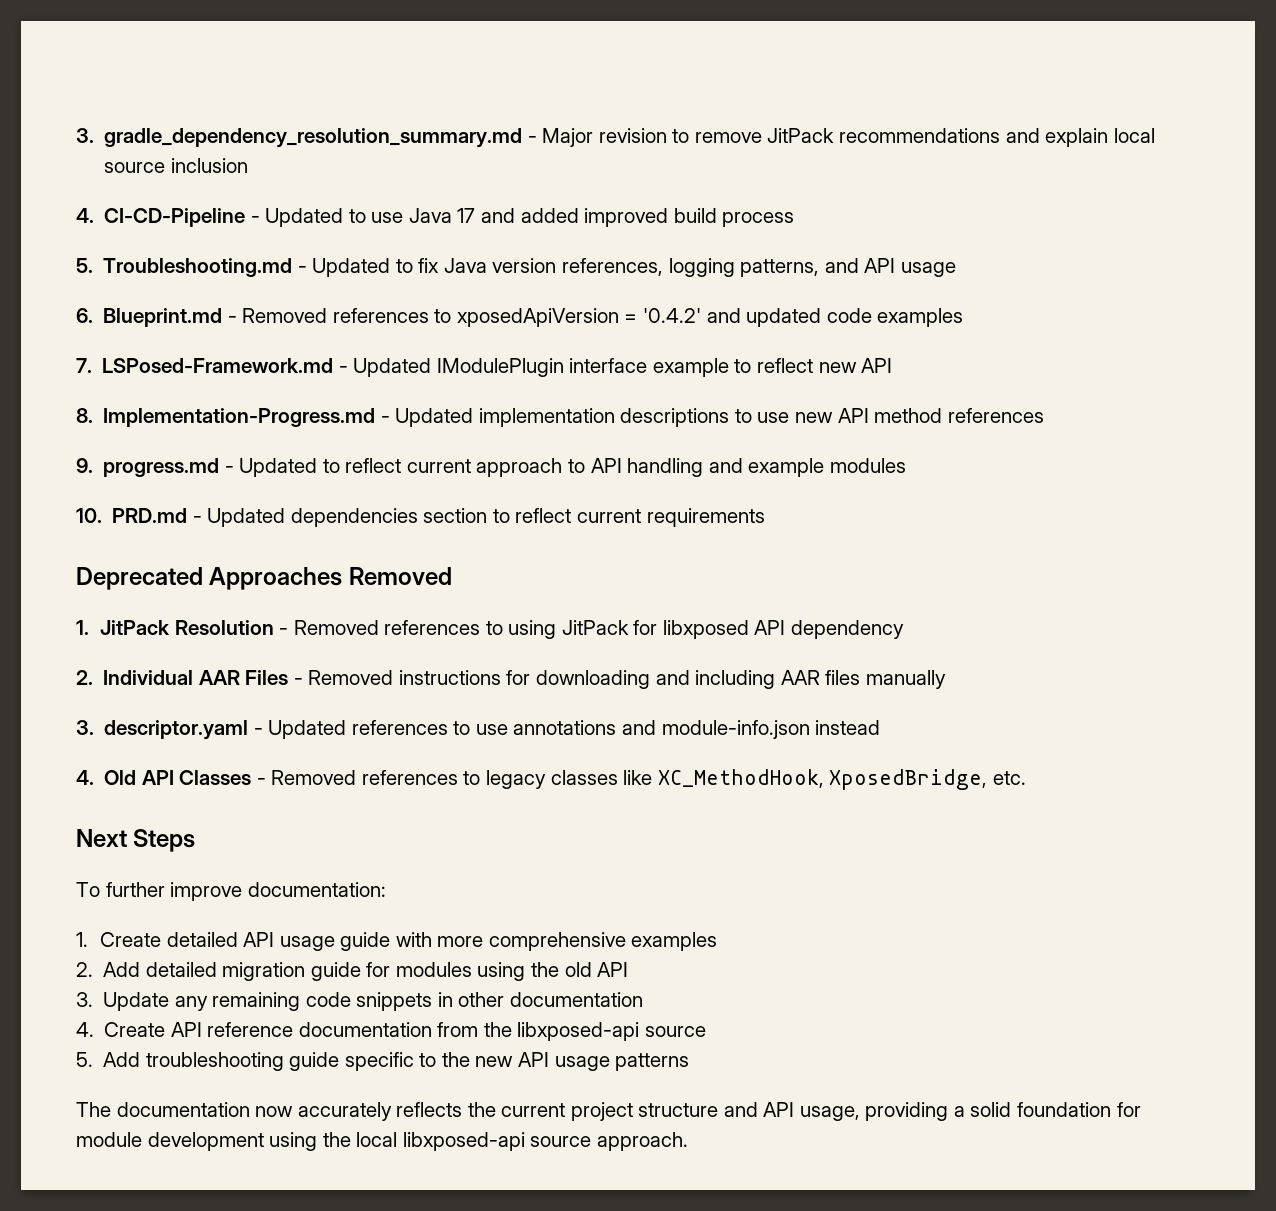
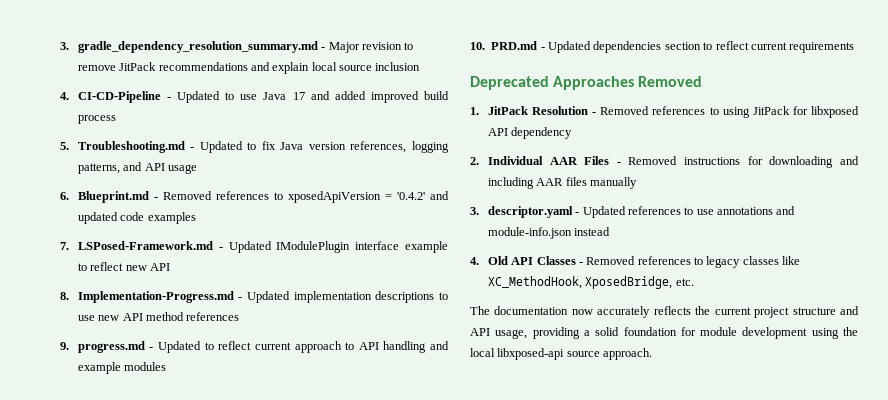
[76,829,196,852] [76,882,386,901] [76,932,718,951] [76,962,629,981] [76,992,643,1011] [76,1022,706,1041] [76,1052,690,1071] // Next Steps // To further improve documentation: // 1. Create detailed API usage guide with more comprehensive examples // 2. Add detailed migration guide for modules using the old API // 3. Update any remaining code snippets in other documentation // 4. Create API reference documentation from the libxposed-api source // 5. Add troubleshooting guide specific to the new API usage patterns -> (694, 282) none

